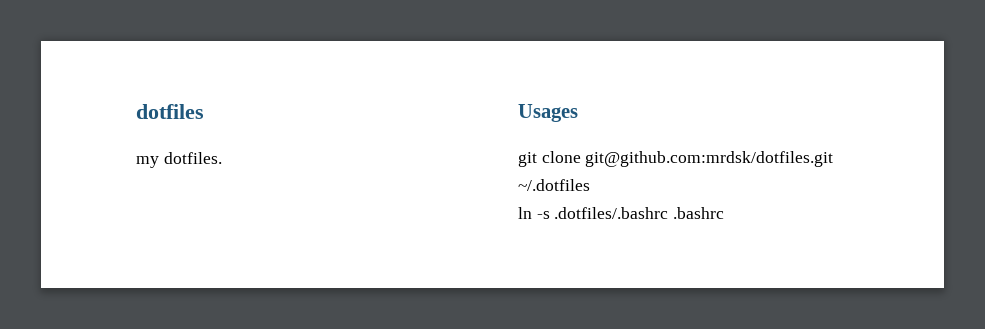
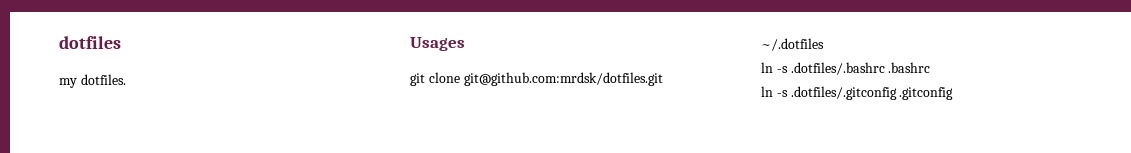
(725, 213) none -> [761,86,954,100] // ln -s .dotfiles/.gitconfig .gitconfig

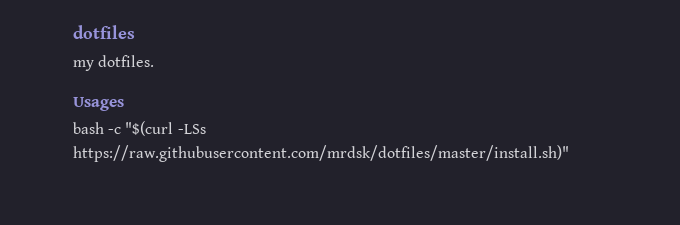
[410,72,663,86] [761,38,824,51] [761,62,931,75] [761,86,954,100] git clone git@github.com:mrdsk/dotfiles.git ~/.dotfiles // ln -s .dotfiles/.bashrc .bashrc // ln -s .dotfiles/.gitconfig .gitconfig -> [73,121,206,136] [73,145,569,162] bash -c "$(curl -LSs https://raw.githubusercontent.com/mrdsk/dotfiles/master/install.sh)"

